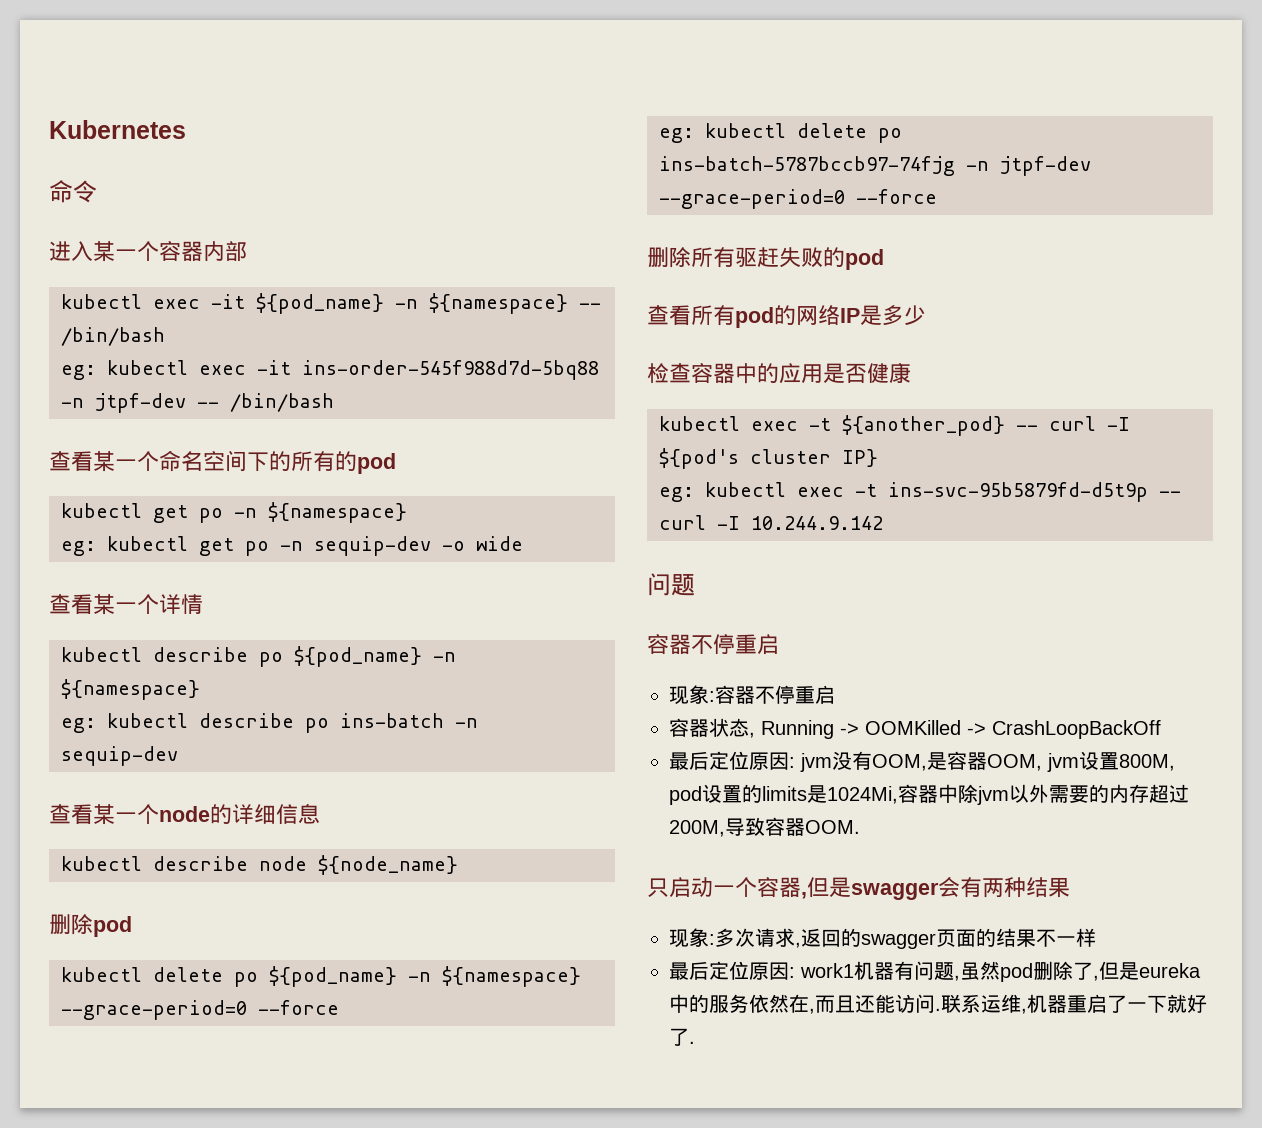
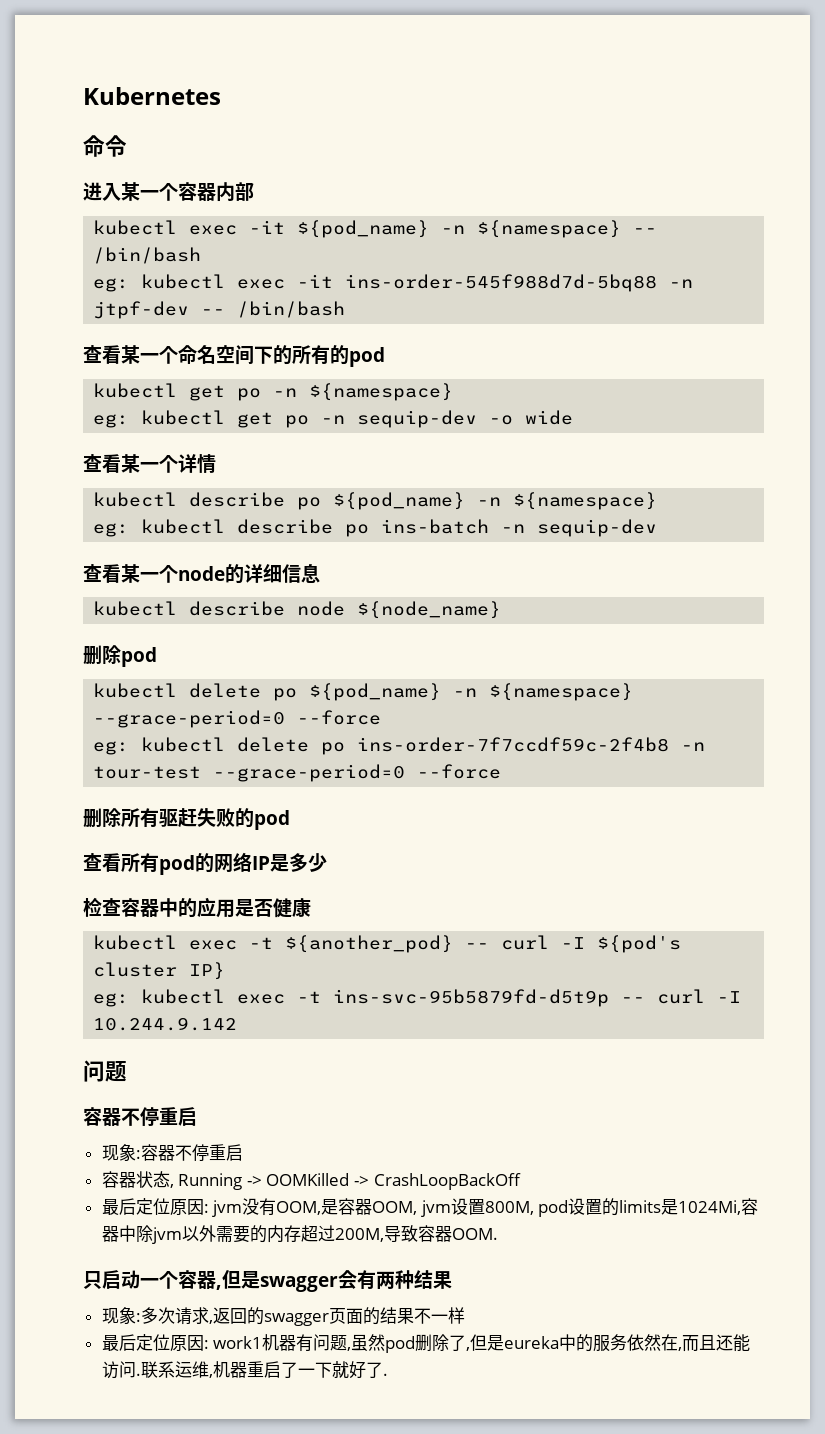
[659,156,1091,176] ins-batch-5787bccb97-74fjg -n jtpf-dev -> [357,737,706,752] [93,766,202,779] ins-order-7f7ccdf59c-2f4b8 -n tour-test

